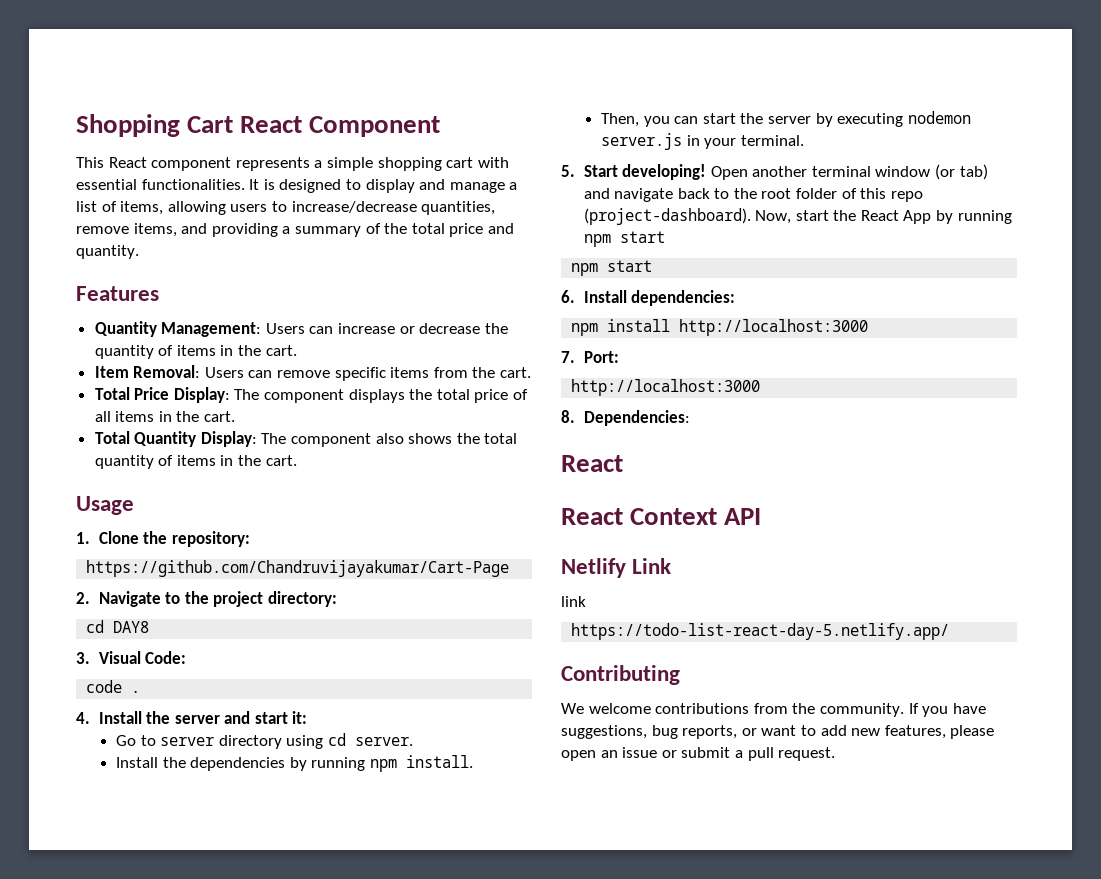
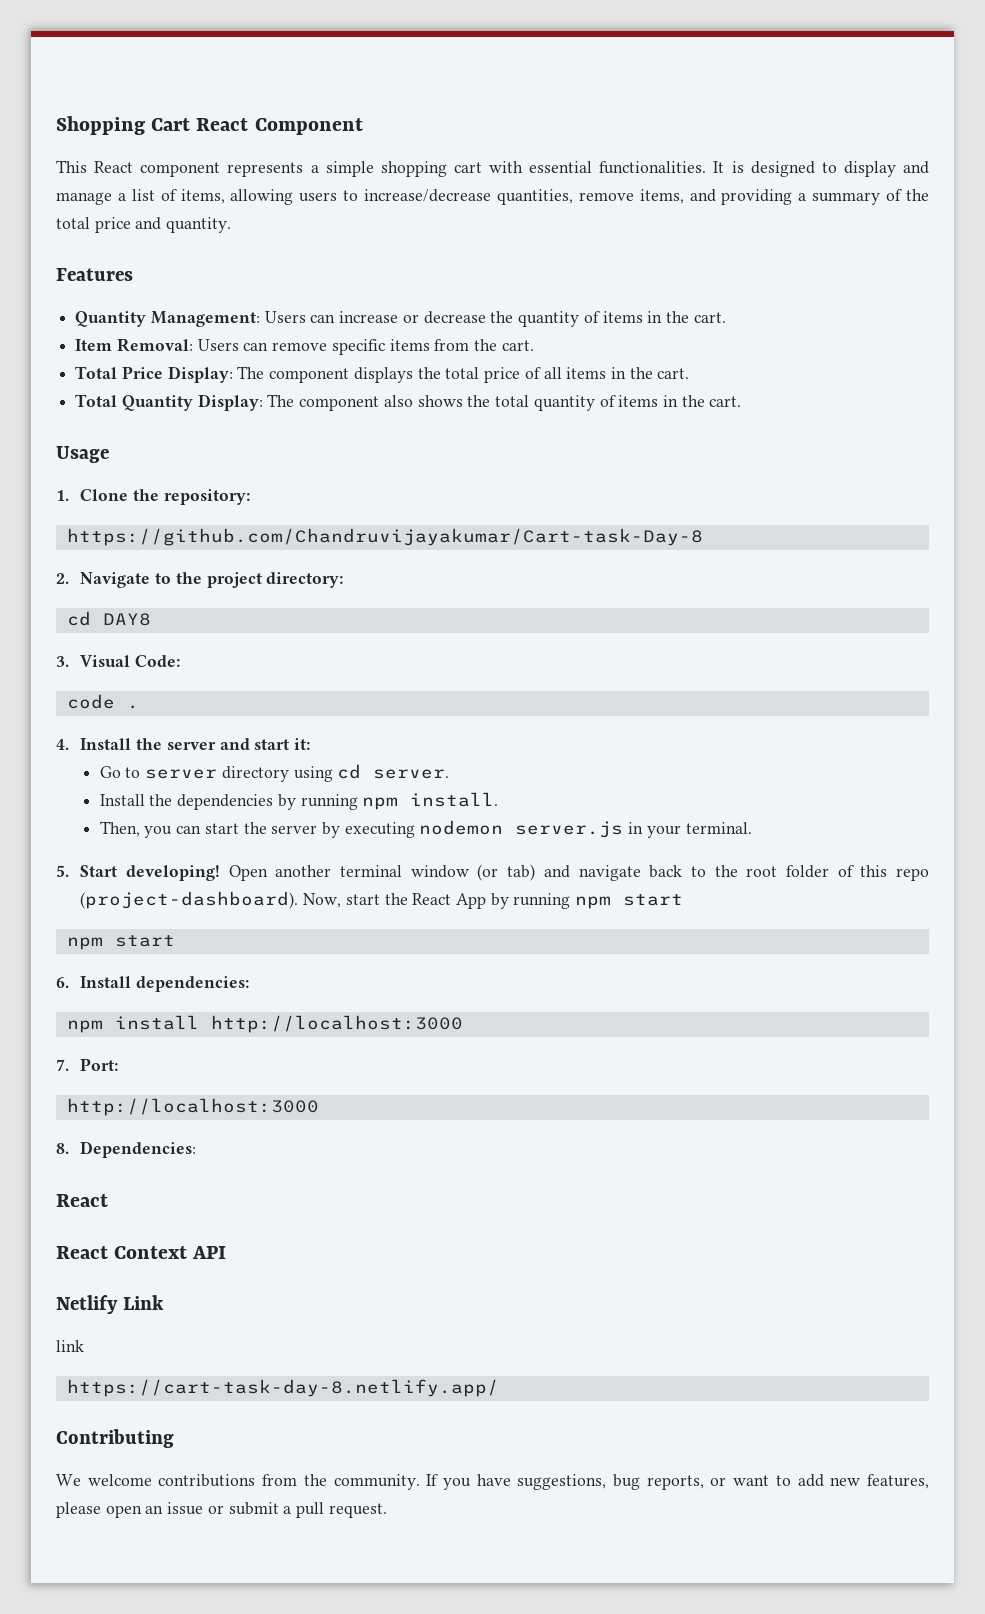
[86,560,510,577] https://github.com/Chandruvijayakumar/Cart-Page -> [66,528,703,546] https://github.com/Chandruvijayakumar/Cart-task-Day-8
[571,623,950,640] https://todo-list-react-day-5.netlify.app/ -> [66,1379,499,1397] https://cart-task-day-8.netlify.app/

